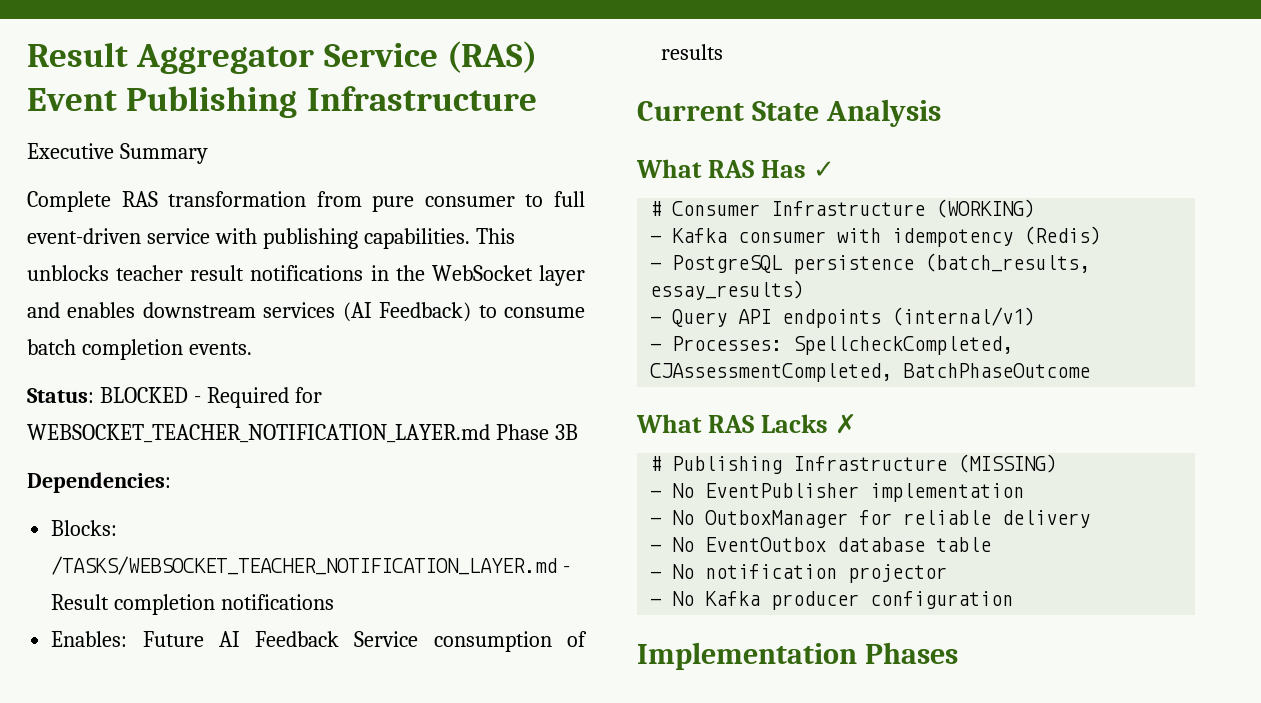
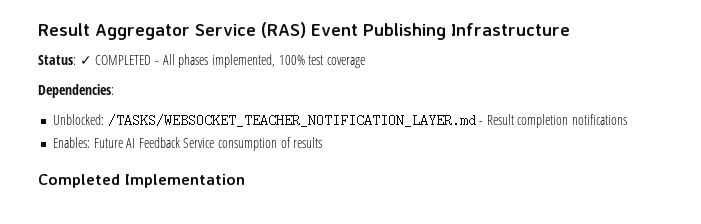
[27,143,208,164] [27,191,585,212] [27,228,515,249] [27,265,585,286] [27,302,585,322] [27,339,252,360] [27,387,322,408] [27,424,578,443] Executive Summary // Complete RAS transformation from pure consumer to full event-driven service with publishing capabilities. This unblocks teacher result notifications in the WebSocket layer and enables downstream services (AI Feedback) to consume batch completion events. // Status: BLOCKED - Required for WEBSOCKET_TEACHER_NOTIFICATION_LAYER.md Phase 3B -> [38,54,365,68] Status: ✓ COMPLETED - All phases implemented, 100% test coverage
[51,520,118,536] Blocks: -> [52,114,104,125] Unblocked:
[637,99,941,127] [636,159,835,178] [650,199,1036,218] [650,226,1102,247] [650,253,1091,274] [650,280,805,300] [650,307,1036,328] [650,336,1014,355] [650,363,1091,382] [636,413,857,434] [650,454,1058,474] [650,483,1025,502] [650,510,1091,528] [650,537,992,552] [650,564,948,583] [650,591,1014,610] [637,642,958,670] Current State Analysis // What RAS Has ✓ // # Consumer Infrastructure (WORKING) // - Kafka consumer with idempotency (Redis) // - PostgreSQL persistence (batch_results, essay_results) // - Query API endpoints (internal/v1) // - Processes: SpellcheckCompleted, CJAssessmentCompleted, BatchPhaseOutcome // What RAS Lacks ✗ // # Publishing Infrastructure (MISSING) // - No EventPublisher implementation // - No OutboxManager for reliable delivery // - No EventOutbox database table // - No notification projector // - No Kafka producer configuration // Implementation Phases -> [38,174,245,188] Completed Implementation

